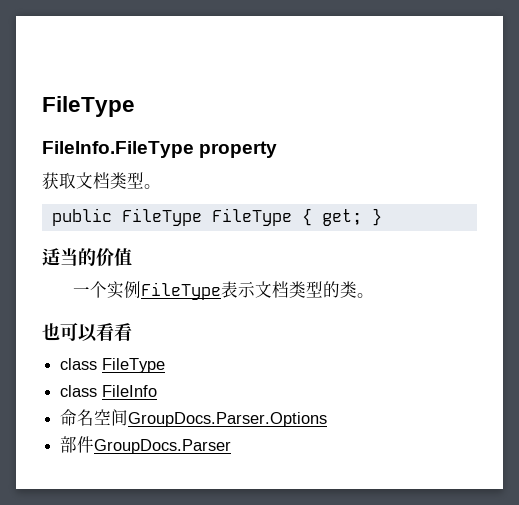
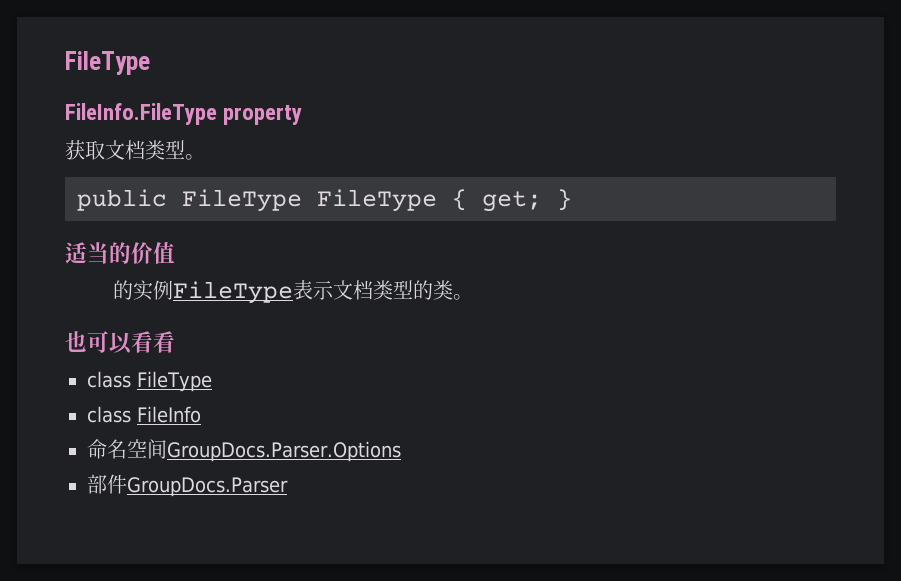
[73,281,108,298] 一个 -> [113,280,134,300] 的

